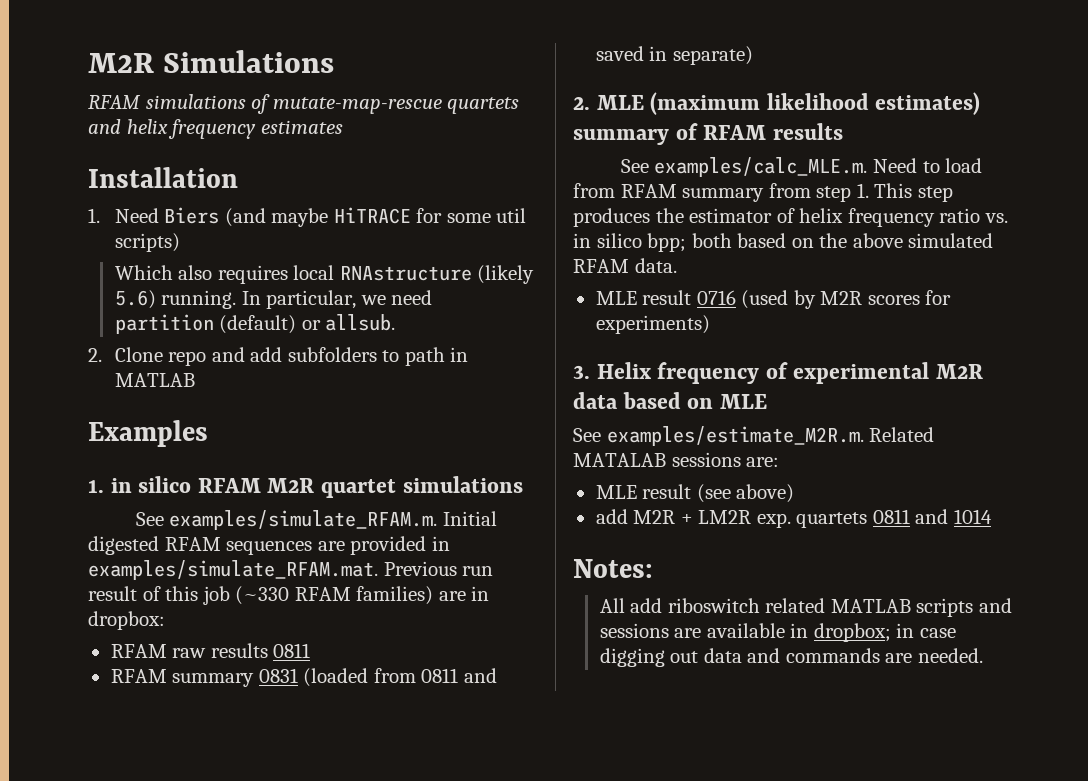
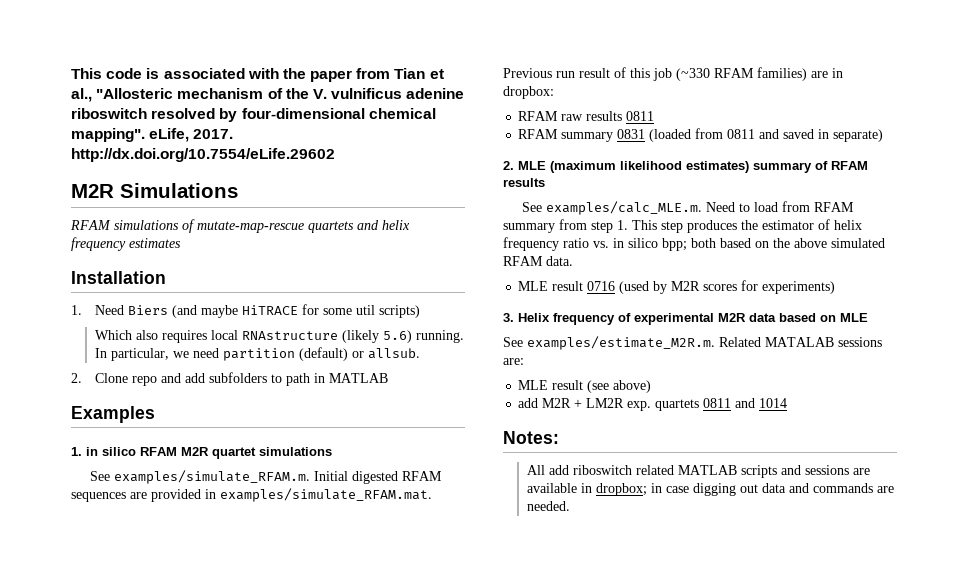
(88, 63) none -> [71,68,444,82] [71,88,465,102] [71,108,436,122] [71,128,234,142] [71,148,335,162] This code is associated with the paper from Tian et al., "Allosteric mechanism of the V. vulnificus adenine riboswitch resolved by four-dimensional chemical mapping". eLife, 2017. http://dx.doi.org/10.7554/eLife.29602 //

